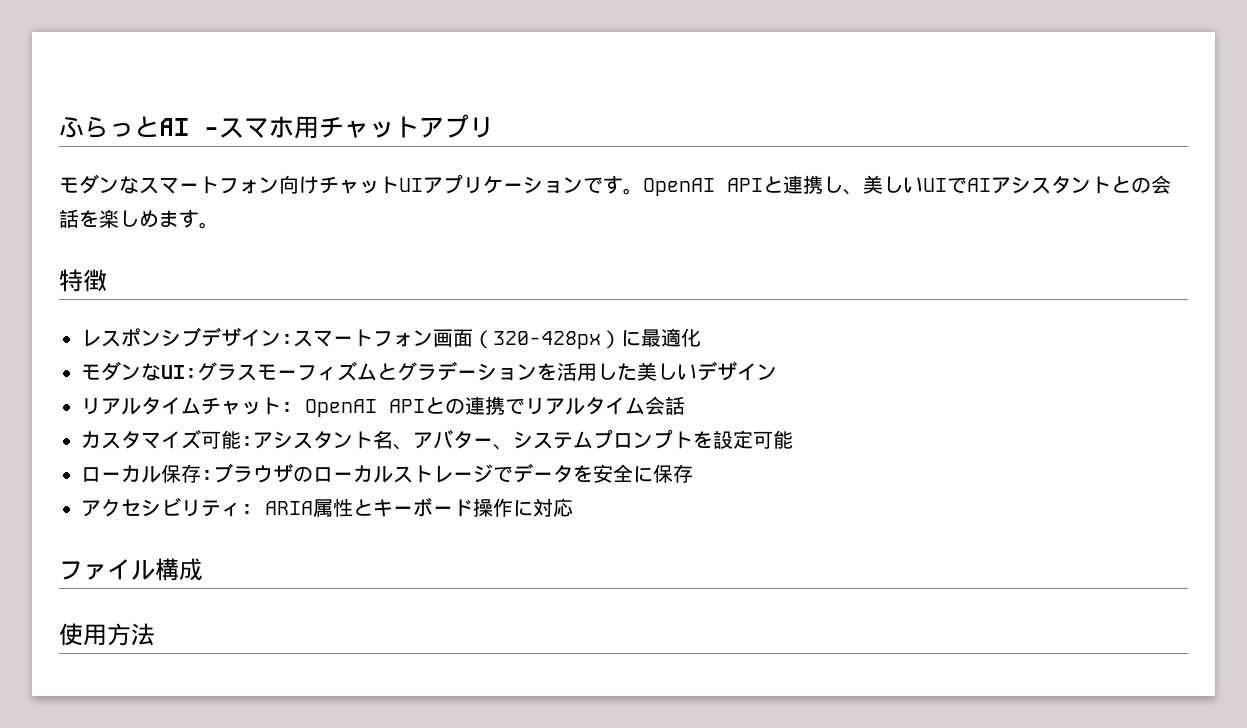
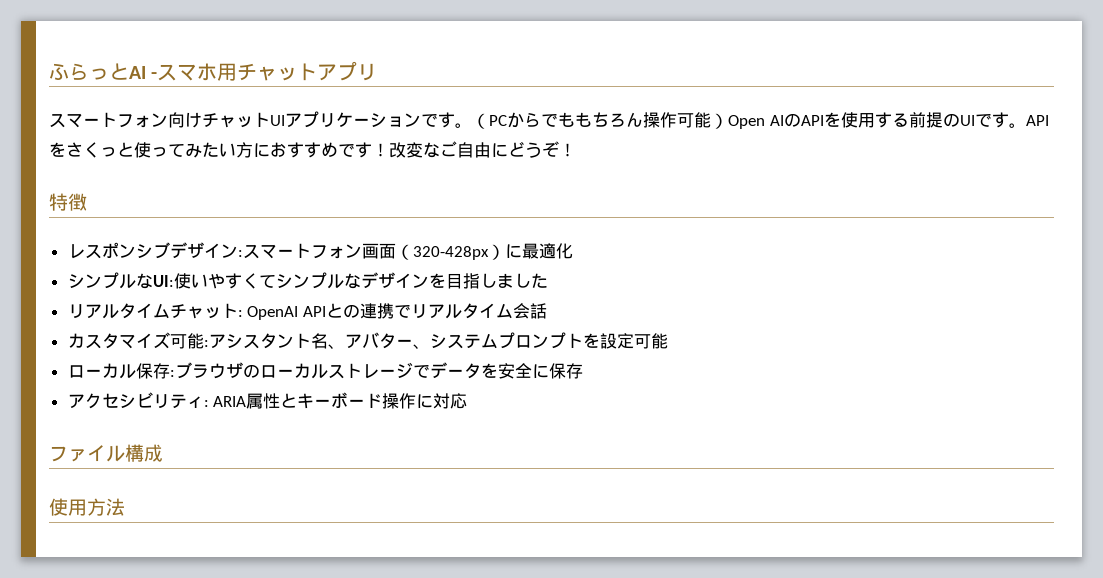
[59,174,139,194] モダンな -> (378, 72) none
[643,175,1171,196] [59,209,219,229] OpenAI APIと連携し、美しいUIでAIアシスタントとの会話を楽しめます。 -> [472,112,1049,129] [49,141,576,158] （PCからでももちろん操作可能）Open AIのAPIを使用する前提のUIです。APIをさくっと使ってみたい方におすすめです！改変なご自由にどうぞ！
[81,361,777,381] モダンなUI:グラスモーフィズムとグラデーションを活用した美しいデザイン -> [67,272,548,289] シンプルなUI:使いやすくてシンプルなデザインを目指しました

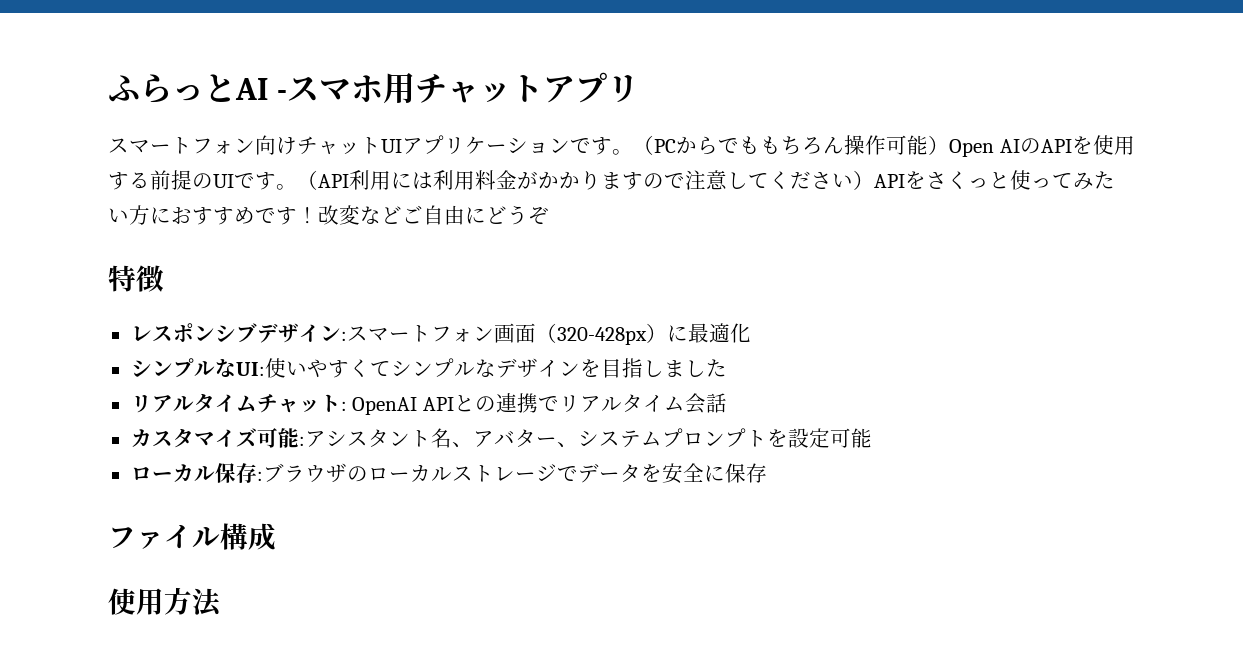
(1026, 125) none -> [297,170,874,190] （API利用には利用料金がかかりますので注意してください）
(440, 150) none -> [381,206,402,224] ど
[559,143,576,157] ！ -> (549, 216) none
[67,392,468,409] // アクセシビリティ: ARIA属性とキーボード操作に対応 -> (767, 473) none

